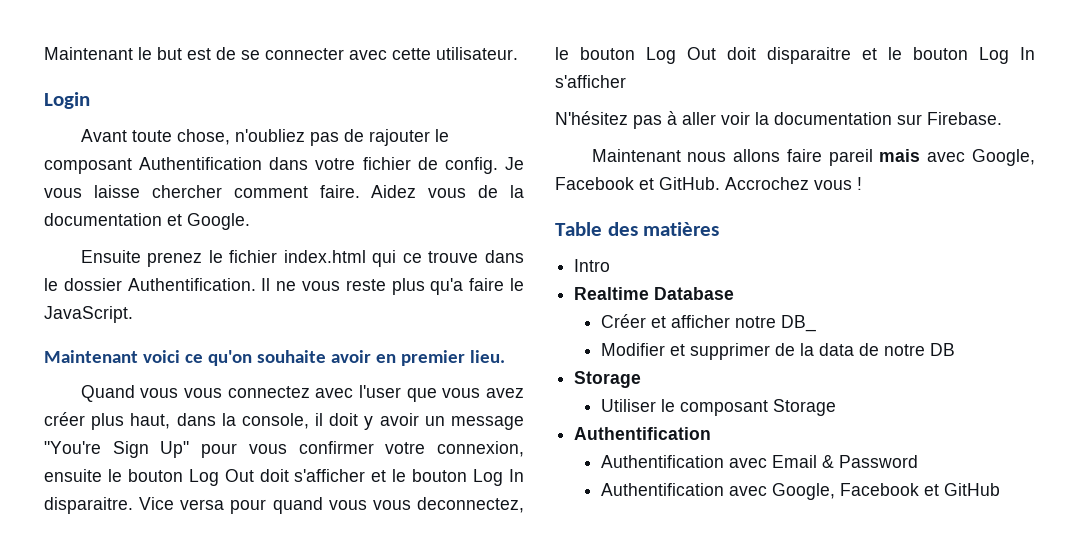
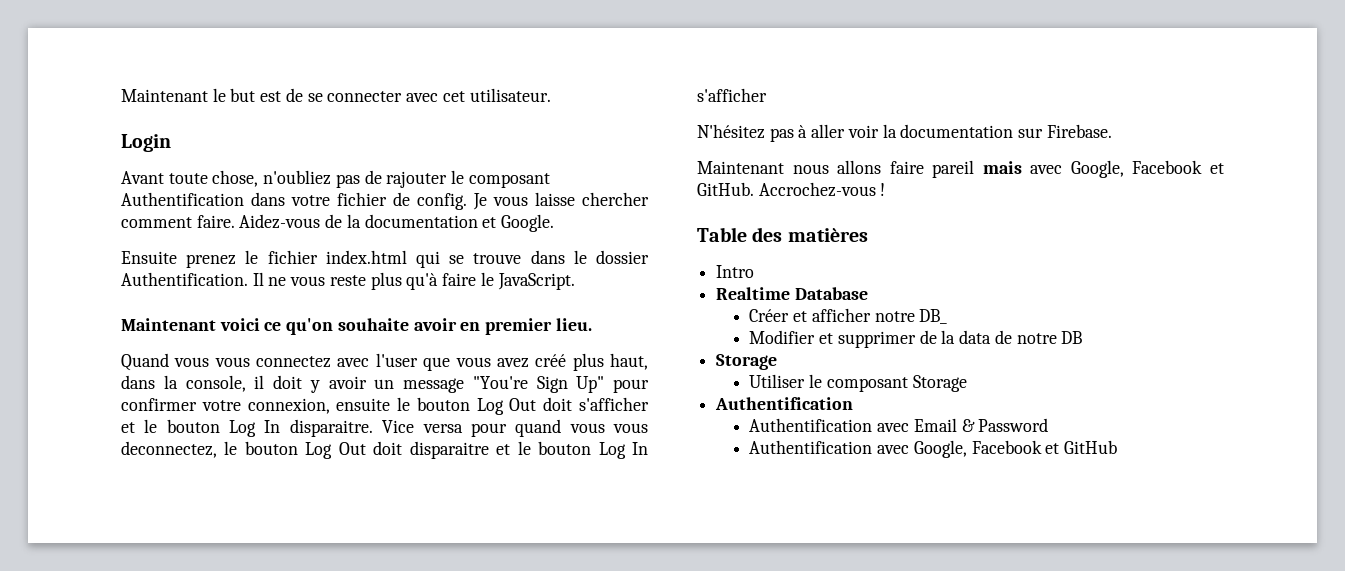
[392,48,431,60] cette -> [442,91,465,102] cet
[371,185,467,198] Aidez vous -> [239,214,321,229] Aidez-vous
[402,253,422,263] ce -> [449,255,465,264] se
[430,278,464,295] qu'a -> [406,273,439,290] qu'à
[44,412,85,426] créer -> [535,354,567,367] créé
[248,444,287,454] vous -> (649, 386) none
[725,177,852,190] Accrochez vous -> [758,182,876,197] Accrochez-vous

